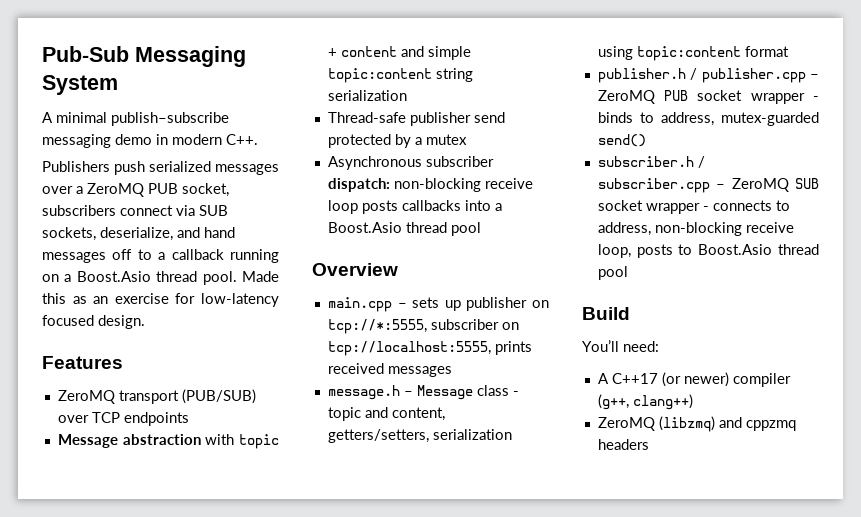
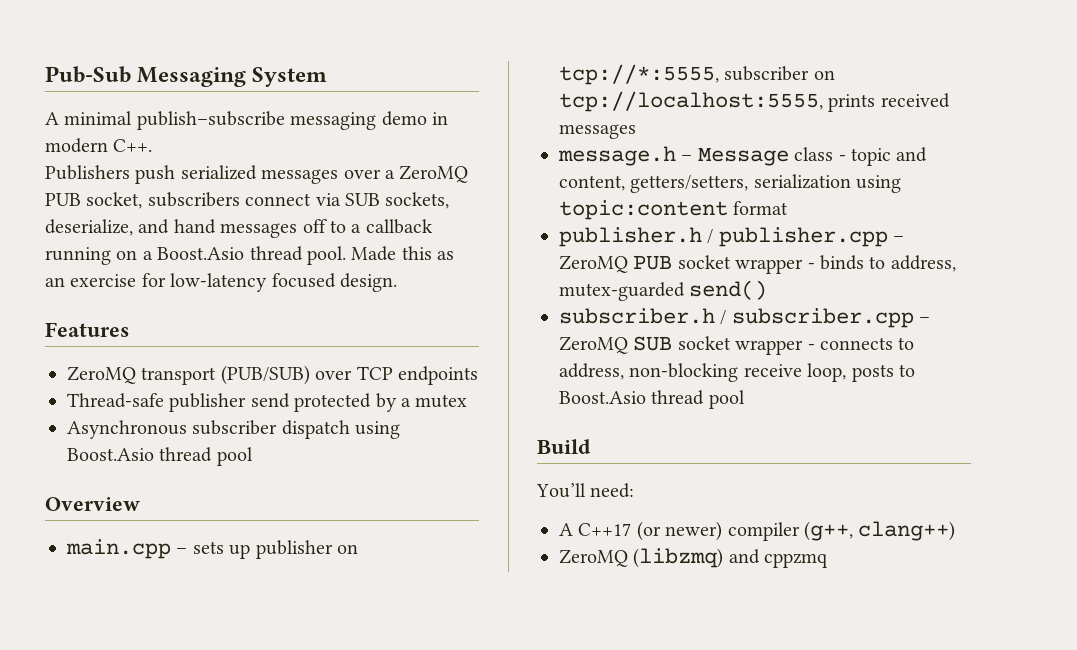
[57,434,279,449] [327,46,471,60] [327,68,473,83] [327,90,407,101] // Message abstraction with topic + content and simple topic:content string serialization -> (478, 375) none
[327,178,533,192] [327,200,502,214] dispatch: non-blocking receive loop posts callbacks into a -> [281,420,401,439] dispatch using
[597,439,649,450] headers -> (829, 560) none

